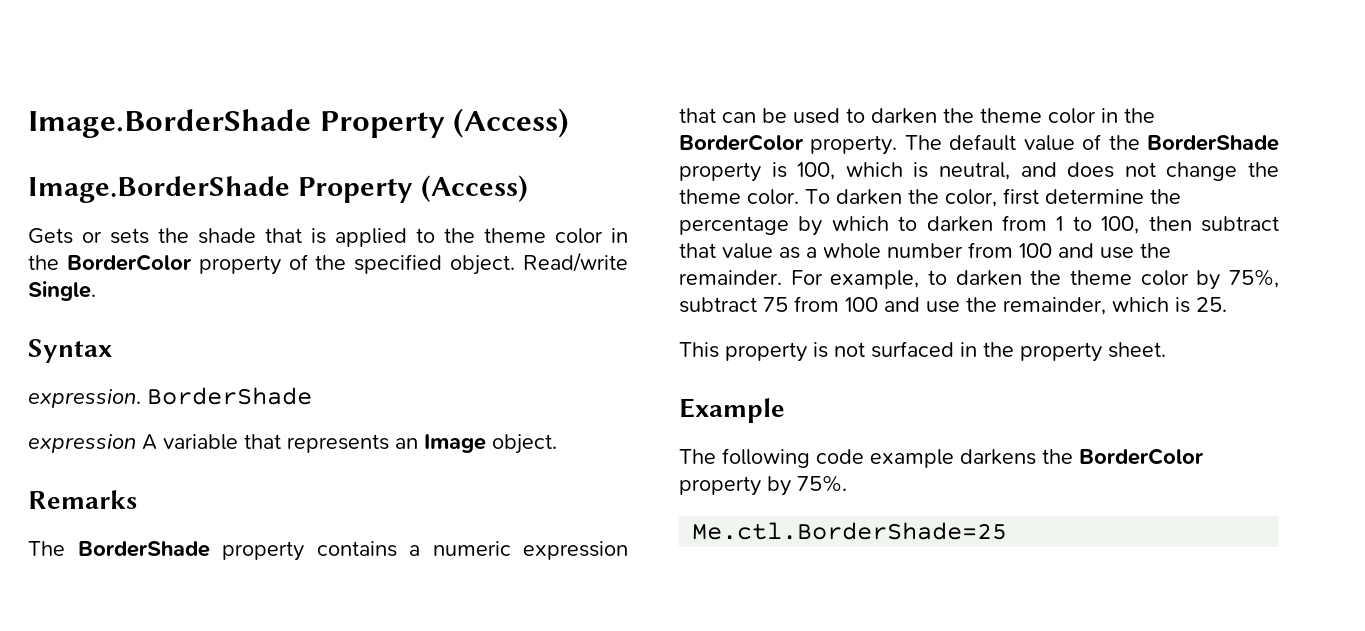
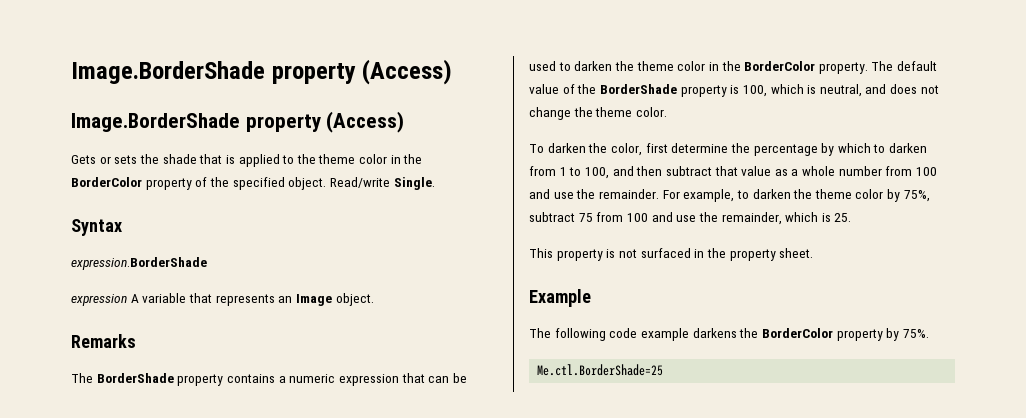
[28,109,445,138] Image.BorderShade Property -> [71,61,356,84] Image.BorderShade property
[297,177,413,203] Property -> [245,114,321,132] property
[28,387,312,408] expression. BorderShade -> [71,257,207,270] expression.BorderShade
(799, 197) none -> (667, 112) //
(1140, 225) none -> [612,166,634,176] and

